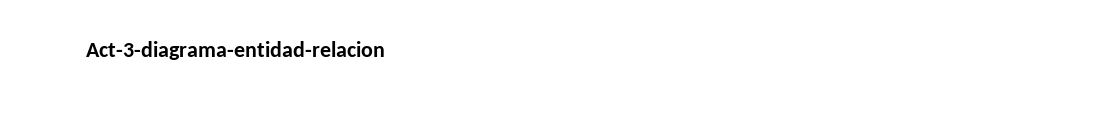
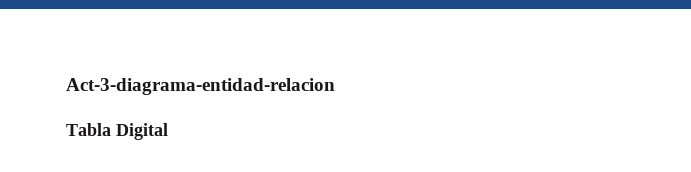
(385, 50) none -> [66,123,168,140] // Tabla Digital

